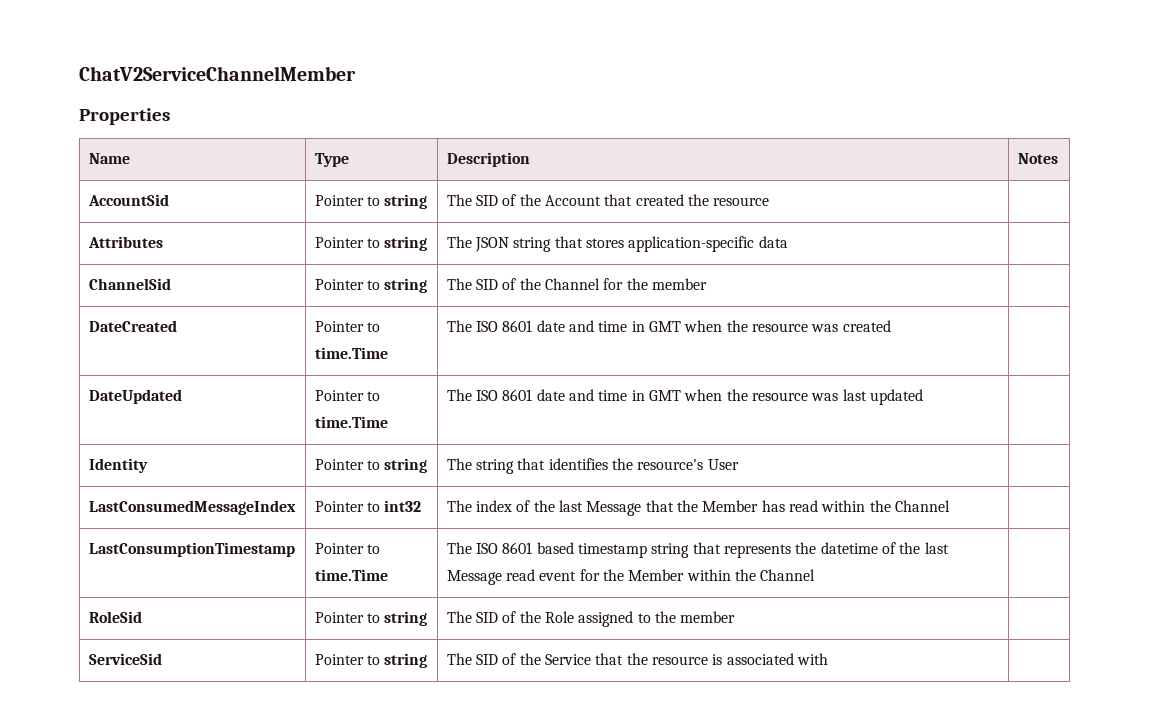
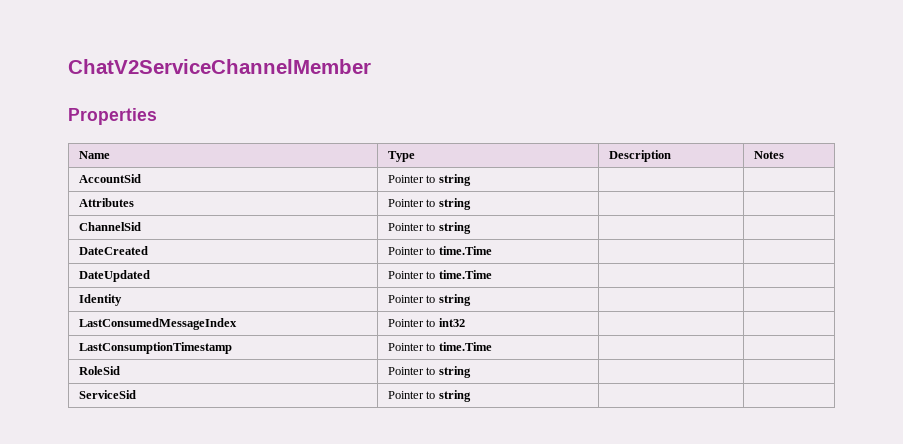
[446,194,770,206] [87,236,163,248] [314,236,428,251] [446,236,788,252] [88,278,171,290] [314,278,428,293] [446,278,708,290] [88,320,177,332] [314,321,381,332] [314,347,388,359] [446,320,891,332] [88,389,182,404] [314,390,381,401] [314,416,388,428] [446,389,923,405] [88,458,148,473] [314,458,428,473] [446,458,739,474] [88,500,296,515] [314,500,422,512] [446,500,950,516] [88,542,295,557] [314,543,381,554] [314,569,388,581] [446,542,949,558] [446,569,816,585] [88,611,142,623] [314,611,428,626] [446,611,736,627] [88,653,162,665] [314,653,428,668] [446,653,829,665] The SID of the Account that created the resource | // Attributes | Pointer to string | The JSON string that stores application-specific data | // ChannelSid | Pointer to string | The SID of the Channel for the member | // DateCreated | Pointer to time.Time | The ISO 8601 date and time in GMT when the resource was created | // DateUpdated | Pointer to time.Time | The ISO 8601 date and time in GMT when the resource was last updated | // Identity | Pointer to string | The string that identifies the resource's User | // LastConsumedMessageIndex | Pointer to int32 | The index of the last Message that the Member has read within the Channel | // LastConsumptionTimestamp | Pointer to time.Time | The ISO 8601 based timestamp string that represents the datetime of the last Message read event for the Member within the Channel | // RoleSid | Pointer to string | The SID of the Role assigned to the member | // ServiceSid | Pointer to string | The SID of the Service that the resource is associated with -> [78,198,134,207] [387,198,471,210] [78,222,141,231] [387,222,471,234] [78,246,148,255] [387,246,492,255] [78,270,150,282] [387,270,492,279] [78,294,122,306] [387,294,471,306] [78,318,237,330] [387,318,465,327] [78,342,232,354] [387,342,492,351] [78,366,120,375] [387,366,471,378] [78,390,136,399] [387,390,471,402] | // Attributes | Pointer to string | | // ChannelSid | Pointer to string | | // DateCreated | Pointer to time.Time | | // DateUpdated | Pointer to time.Time | | // Identity | Pointer to string | | // LastConsumedMessageIndex | Pointer to int32 | | // LastConsumptionTimestamp | Pointer to time.Time | | // RoleSid | Pointer to string | | // ServiceSid | Pointer to string |

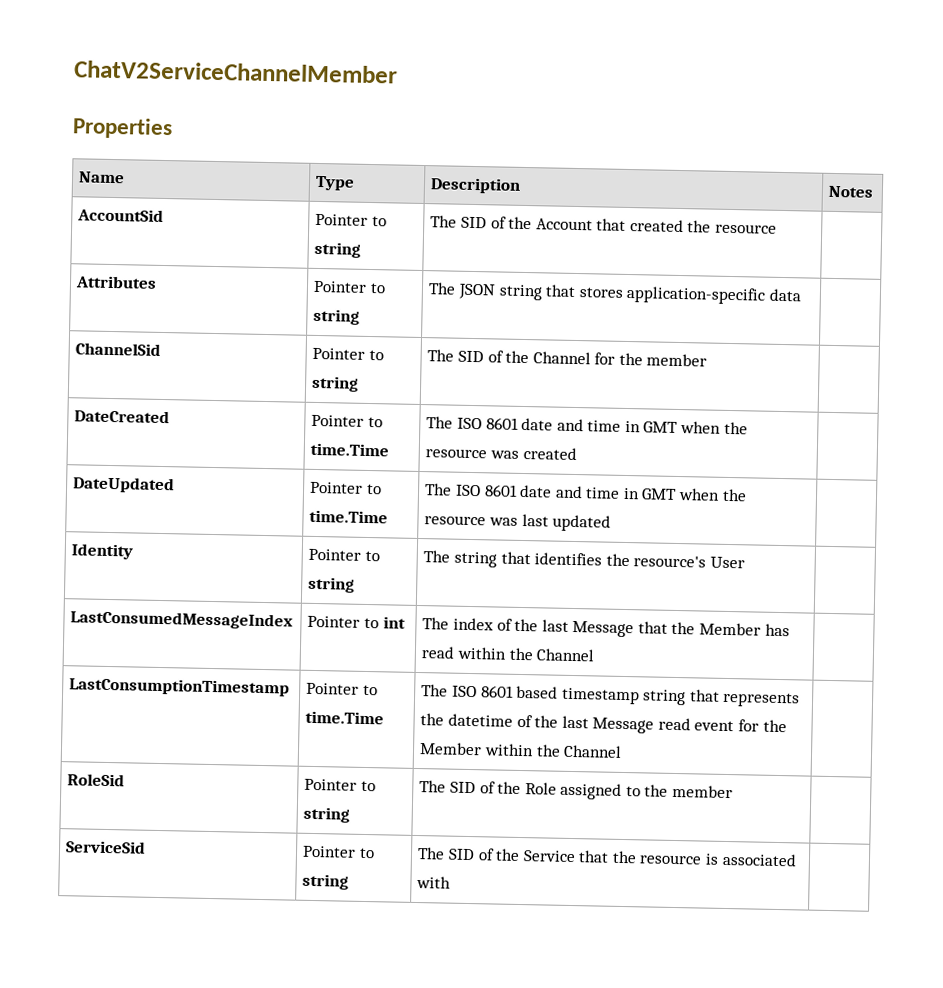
[78,198,134,207] [387,198,471,210] [78,222,141,231] [387,222,471,234] [78,246,148,255] [387,246,492,255] [78,270,150,282] [387,270,492,279] [78,294,122,306] [387,294,471,306] [78,318,237,330] [387,318,465,327] [78,342,232,354] [387,342,492,351] [78,366,120,375] [387,366,471,378] [78,390,136,399] [387,390,471,402] | // Attributes | Pointer to string | | // ChannelSid | Pointer to string | | // DateCreated | Pointer to time.Time | | // DateUpdated | Pointer to time.Time | | // Identity | Pointer to string | | // LastConsumedMessageIndex | Pointer to int32 | | // LastConsumptionTimestamp | Pointer to time.Time | | // RoleSid | Pointer to string | | // ServiceSid | Pointer to string | -> [430,215,778,234] [75,275,158,289] [313,280,386,294] [313,308,361,325] [428,282,802,305] [75,342,162,356] [312,347,384,361] [311,375,360,392] [427,349,708,367] [74,409,171,424] [311,414,383,428] [310,442,390,457] [426,416,748,435] [425,446,577,461] [72,476,176,494] [309,481,382,495] [309,509,389,524] [424,483,747,502] [424,513,612,532] [71,543,134,560] [308,548,380,562] [308,576,356,593] [423,550,745,569] [70,610,294,630] [307,615,406,629] [422,617,790,638] [421,646,596,662] [69,677,291,697] [306,682,378,696] [305,710,385,725] [421,684,801,708] [420,713,787,734] [419,742,623,758] [67,773,126,787] [304,778,376,792] [303,806,351,823] [419,780,734,800] [65,840,147,854] [302,845,375,859] [302,873,350,890] [417,847,797,867] [416,876,452,889] The SID of the Account that created the resource | // Attributes | Pointer to string | The JSON string that stores application-specific data | // ChannelSid | Pointer to string | The SID of the Channel for the member | // DateCreated | Pointer to time.Time | The ISO 8601 date and time in GMT when the resource was created | // DateUpdated | Pointer to time.Time | The ISO 8601 date and time in GMT when the resource was last updated | // Identity | Pointer to string | The string that identifies the resource's User | // LastConsumedMessageIndex | Pointer to int | The index of the last Message that the Member has read within the Channel | // LastConsumptionTimestamp | Pointer to time.Time | The ISO 8601 based timestamp string that represents the datetime of the last Message read event for the Member within the Channel | // RoleSid | Pointer to string | The SID of the Role assigned to the member | // ServiceSid | Pointer to string | The SID of the Service that the resource is associated with

